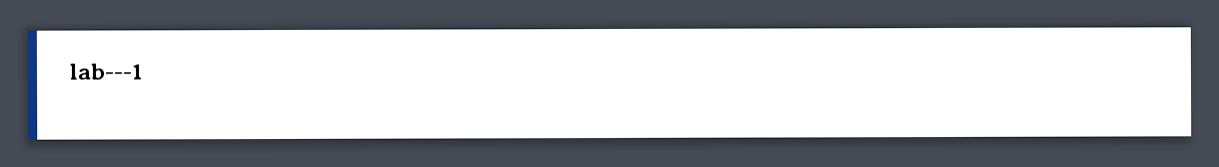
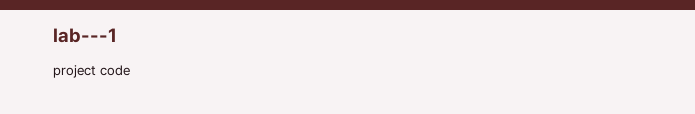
(142, 71) none -> [53,65,130,78] // project code

